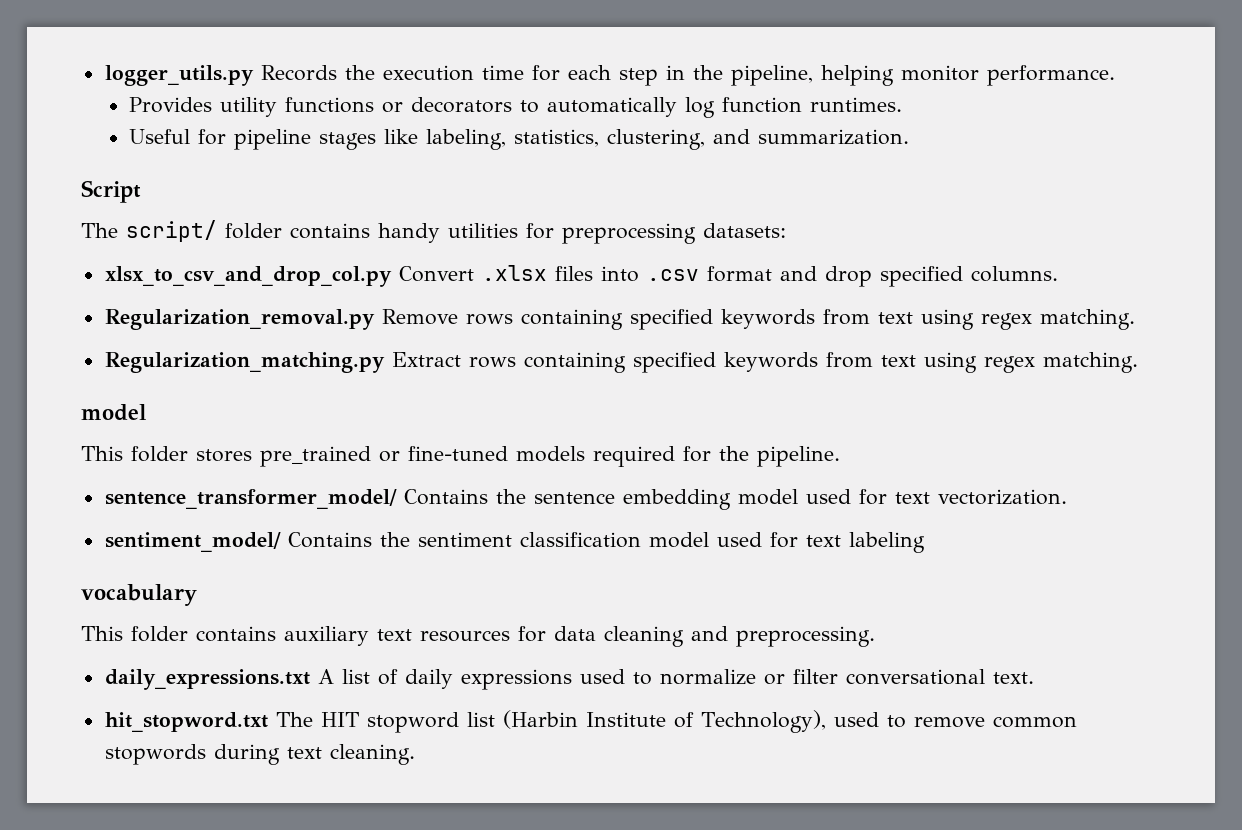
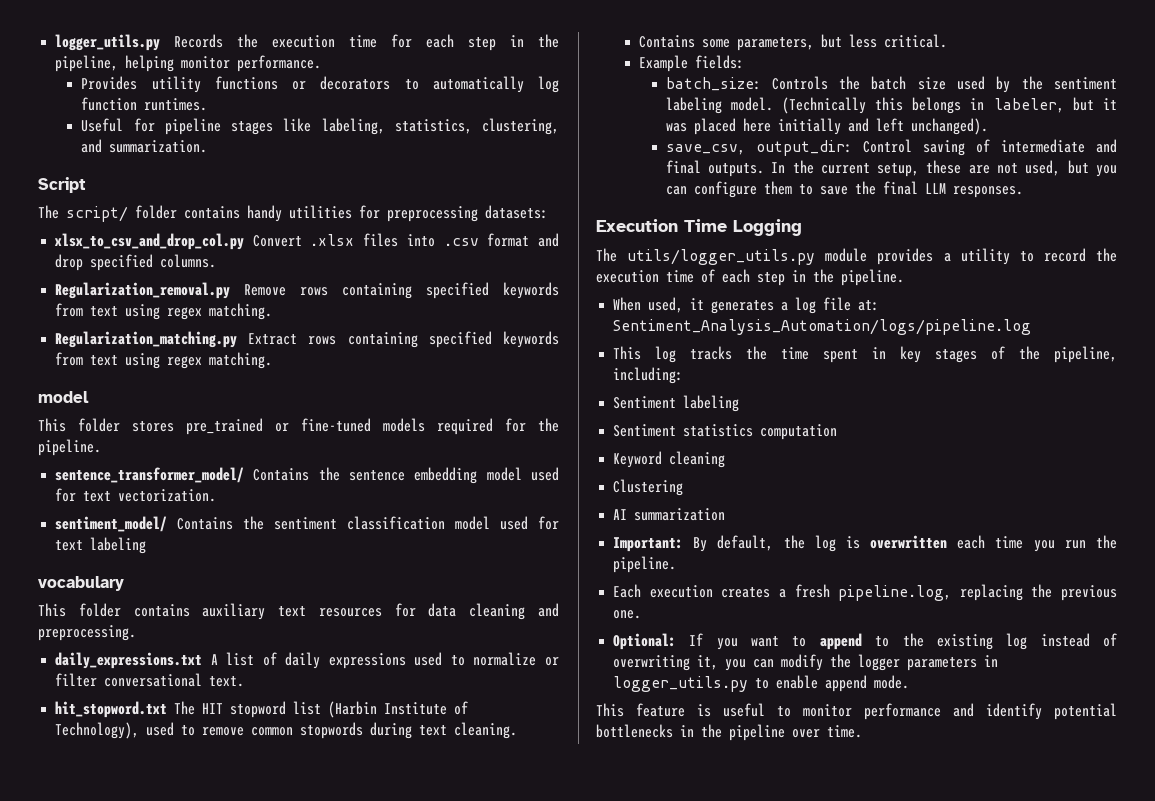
(415, 754) none -> [639,34,948,51] [639,55,745,72] [665,76,1117,93] [665,97,1117,114] [665,118,988,135] [665,139,1117,156] [665,160,1117,177] [665,181,1023,198] [596,219,802,236] [596,248,1117,265] [596,269,904,286] [613,297,880,314] [613,319,1032,335] [613,346,1117,363] [613,367,684,384] [613,395,740,412] [613,424,838,440] [613,451,726,468] [613,479,684,496] [613,508,726,521] [613,535,1117,552] [613,556,677,573] [613,584,1117,601] [613,610,642,619] [613,633,1117,650] [613,654,999,671] [613,675,910,692] [596,703,1117,720] [596,724,862,741] // Contains some parameters, but less critical. // Example fields: // batch_size: Controls the batch size used by the sentiment labeling model. (Technically this belongs in labeler, but it was placed here initially and left unchanged). // save_csv, output_dir: Control saving of intermediate and final outputs. In the current setup, these are not used, but you can configure them to save the final LLM responses. // Execution Time Logging // The utils/logger_utils.py module provides a utility to record the execution time of each step in the pipeline. // When used, it generates a log file at: Sentiment_Analysis_Automation/logs/pipeline.log // This log tracks the time spent in key stages of the pipeline, including: // Sentiment labeling // Sentiment statistics computation // Keyword cleaning // Clustering // AI summarization // Important: By default, the log is overwritten each time you run the pipeline. // Each execution creates a fresh pipeline.log, replacing the previous one. // Optional: If you want to append to the existing log instead of overwriting it, you can modify the logger parameters in logger_utils.py to enable append mode. // This feature is useful to monitor performance and identify potential bottlenecks in the pipeline over time.

